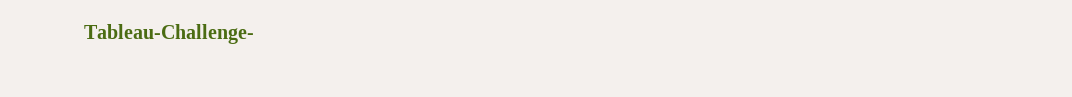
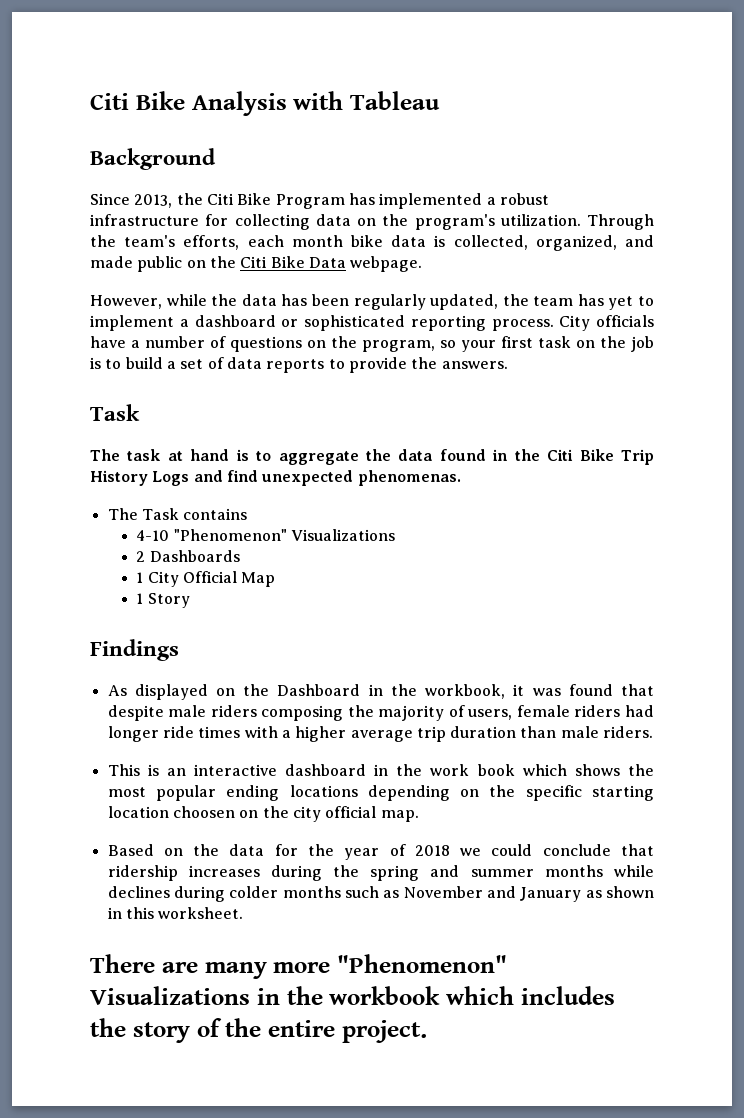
[84,24,254,44] Tableau-Challenge- -> [90,91,440,116] [90,148,216,170] [90,193,549,209] [90,214,654,230] [90,235,654,251] [90,256,423,272] [90,294,654,310] [90,315,654,331] [90,336,654,352] [90,357,508,373] [90,404,140,421] [90,449,655,465] [90,470,461,486] [107,508,248,520] [136,529,396,541] [136,550,240,562] [136,571,276,587] [136,593,190,608] [90,639,179,661] [107,684,655,700] [107,705,654,721] [107,726,654,742] [107,764,654,776] [107,785,654,801] [107,806,419,822] [107,844,655,860] [107,865,654,881] [107,886,654,902] [107,907,244,919] [90,954,507,979] [90,986,615,1005] [90,1018,427,1043] Citi Bike Analysis with Tableau // Background // Since 2013, the Citi Bike Program has implemented a robust infrastructure for collecting data on the program's utilization. Through the team's efforts, each month bike data is collected, organized, and made public on the Citi Bike Data webpage. // However, while the data has been regularly updated, the team has yet to implement a dashboard or sophisticated reporting process. City officials have a number of questions on the program, so your first task on the job is to build a set of data reports to provide the answers. // Task // The task at hand is to aggregate the data found in the Citi Bike Trip History Logs and find unexpected phenomenas. // The Task contains // 4-10 "Phenomenon" Visualizations // 2 Dashboards // 1 City Official Map // 1 Story // Findings // As displayed on the Dashboard in the workbook, it was found that despite male riders composing the majority of users, female riders had longer ride times with a higher average trip duration than male riders. // This is an interactive dashboard in the work book which shows the most popular ending locations depending on the specific starting location choosen on the city official map. // Based on the data for the year of 2018 we could conclude that ridership increases during the spring and summer months while declines during colder months such as November and January as shown in this worksheet. // There are many more "Phenomenon" Visualizations in the workbook which includes the story of the entire project.

